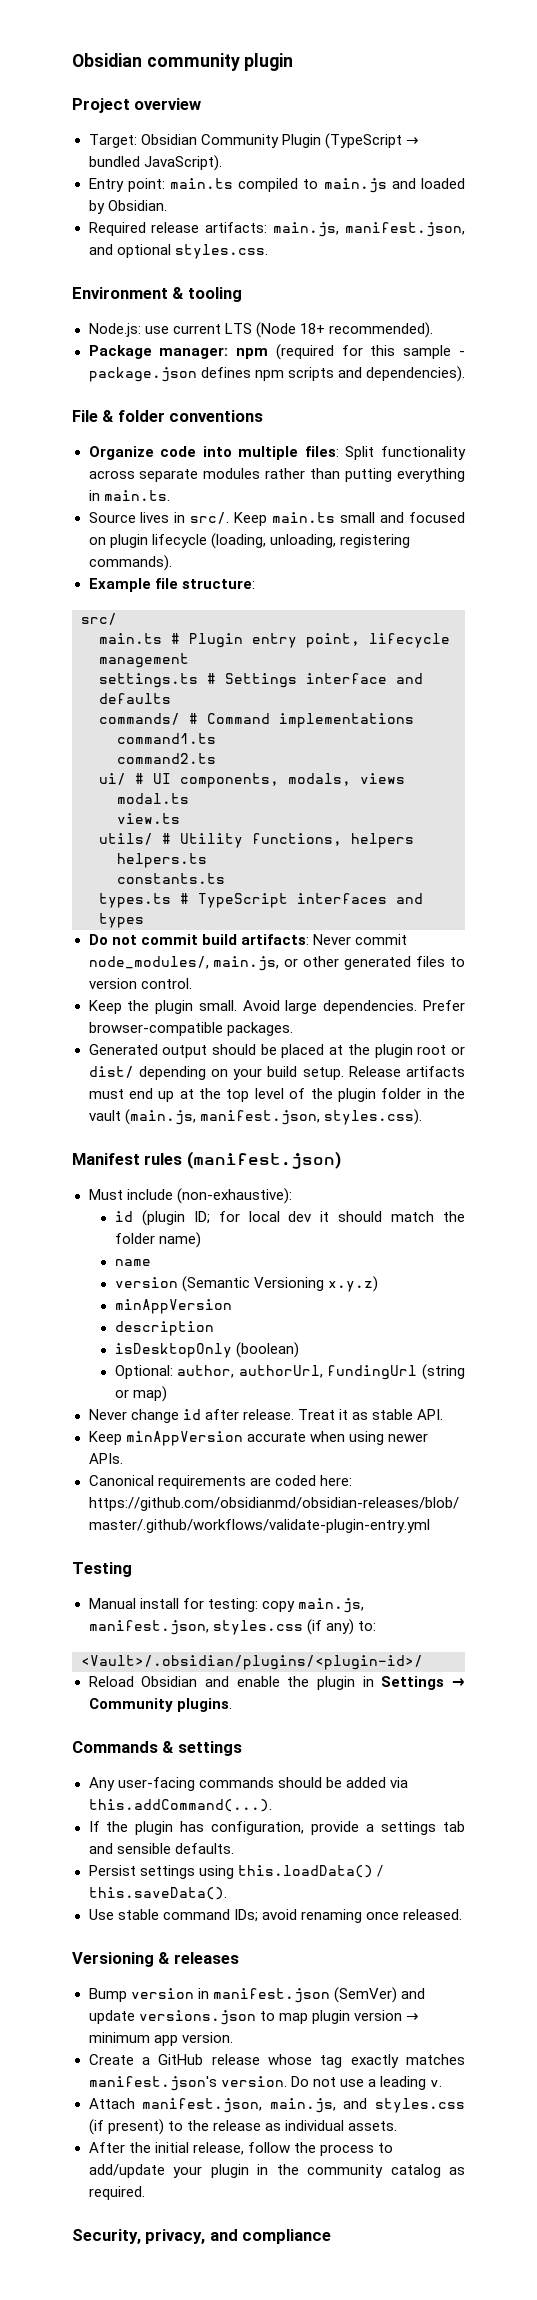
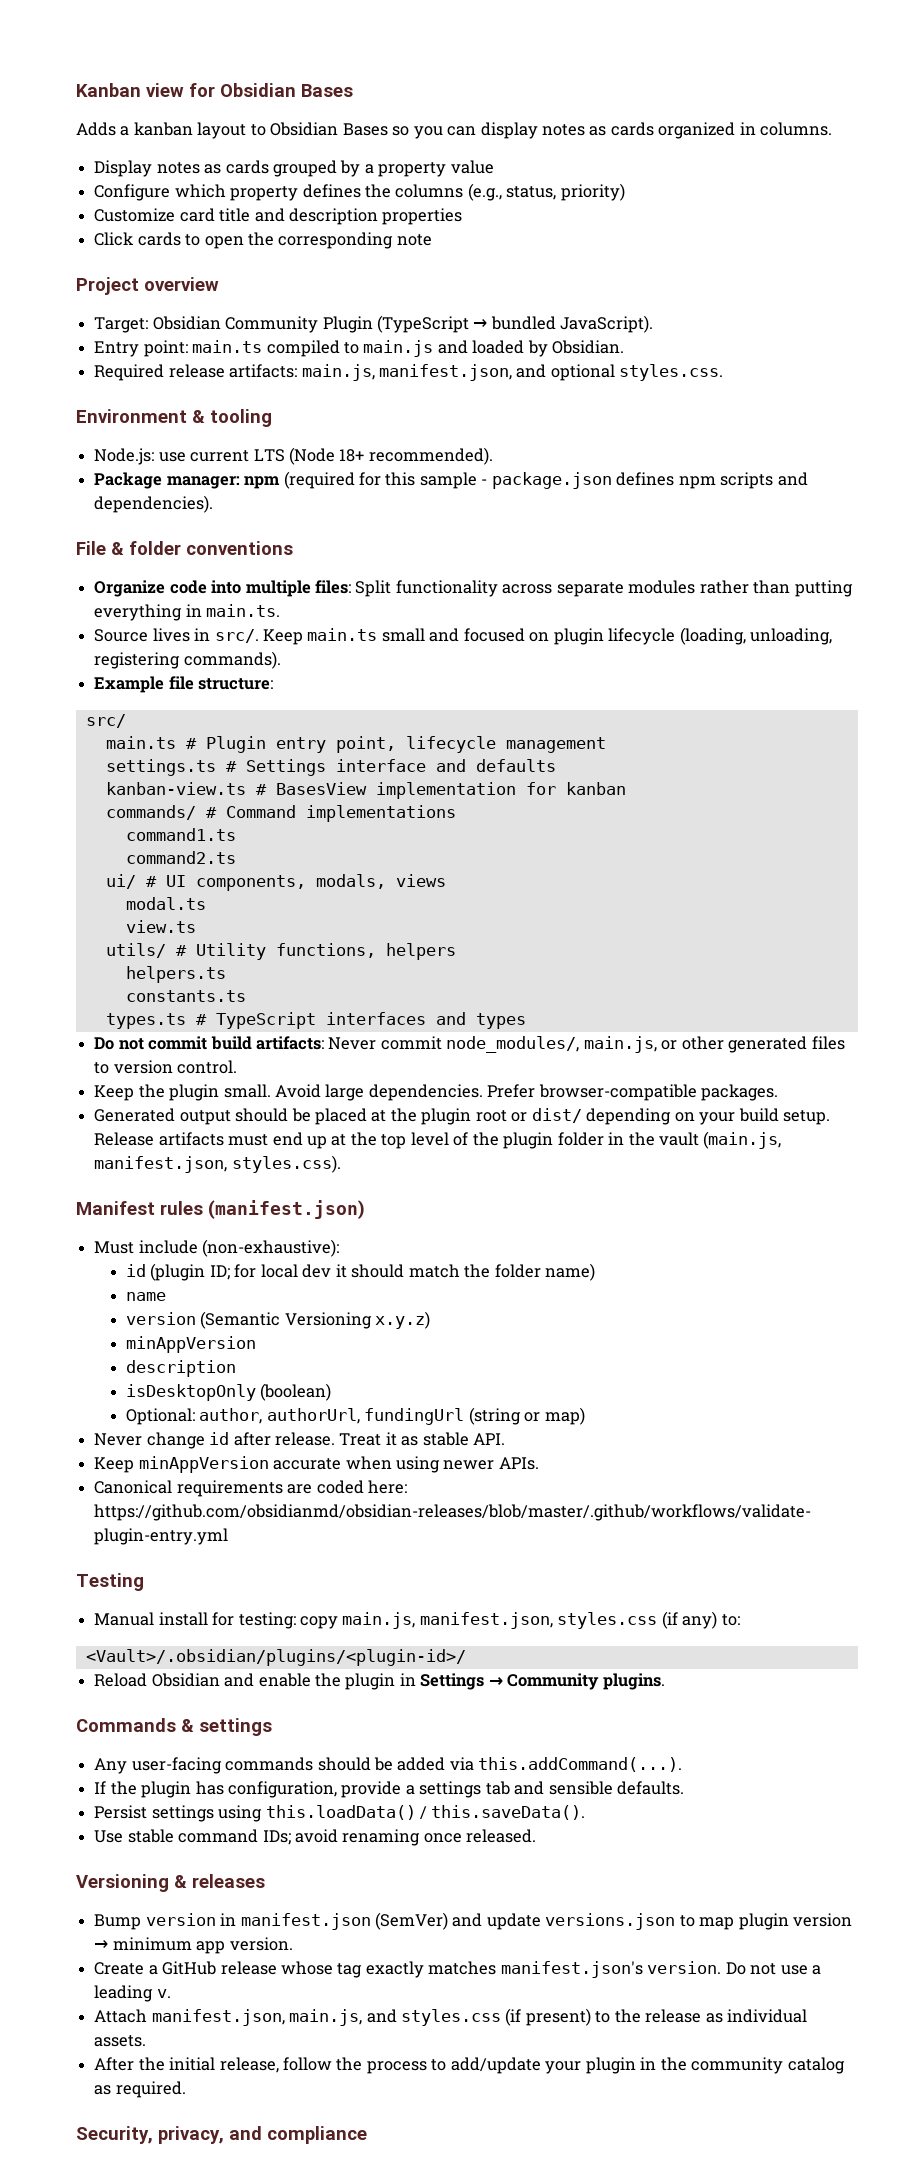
[72,53,294,71] Obsidian community plugin -> [76,83,353,97] [76,122,833,139] [94,160,494,177] [94,183,625,201] [94,208,463,225] [94,232,432,249] Kanban view for Obsidian Bases // Adds a kanban layout to Obsidian Bases so you can display notes as cards organized in columns. // Display notes as cards grouped by a property value // Configure which property defines the columns (e.g., status, priority) // Customize card title and description properties // Click cards to open the corresponding note
(171, 698) none -> [105,782,626,799] // kanban-view.ts # BasesView implementation for kanban

